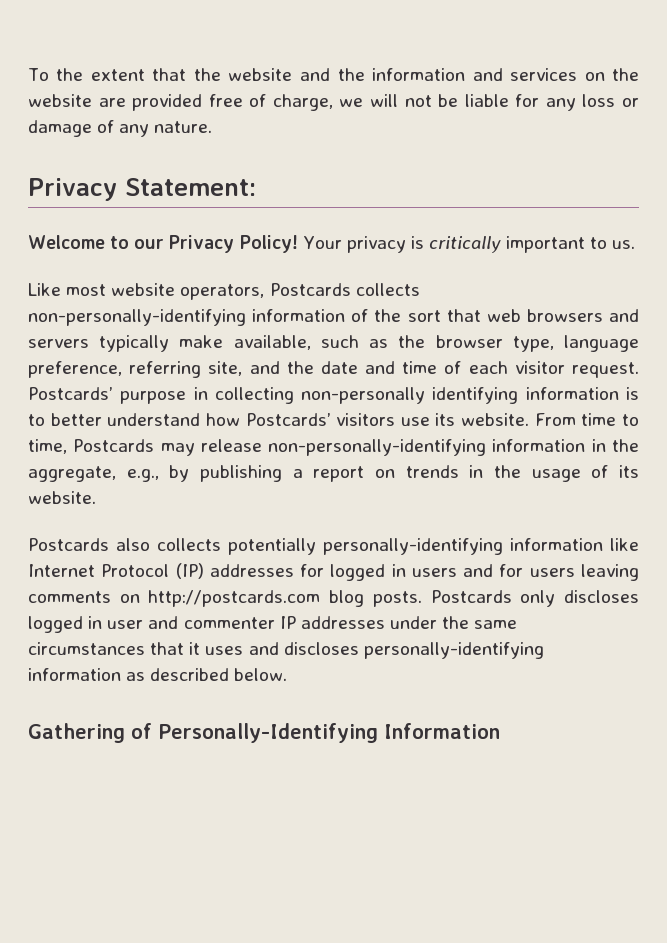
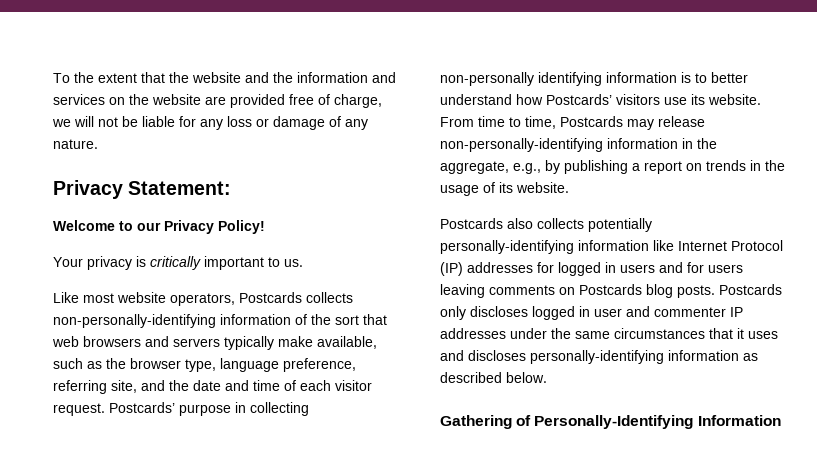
(298, 244) none -> (265, 227) //
[148,590,321,607] http://postcards.com -> [579,284,642,295] Postcards

